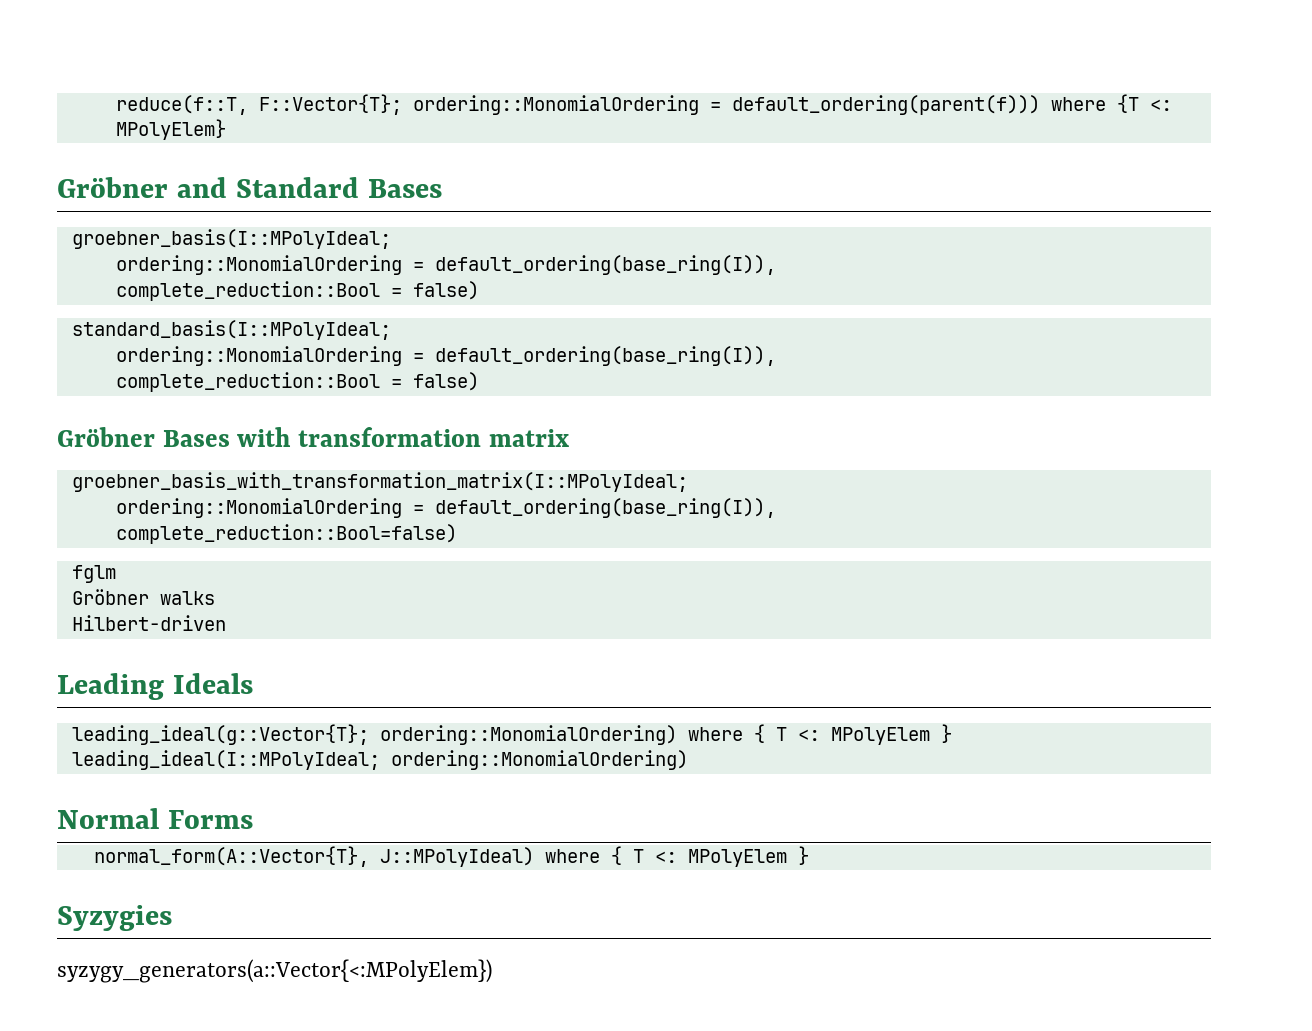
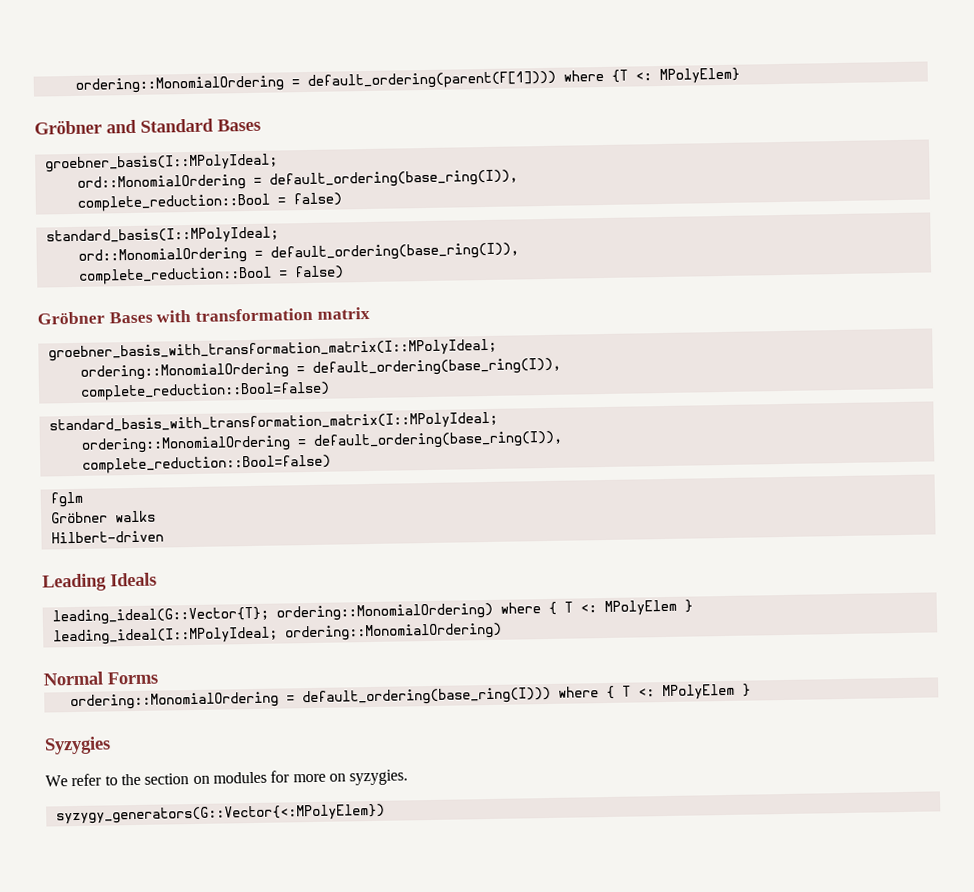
[115,94,1040,115] reduce(f::T, F::Vector{T}; ordering::MonomialOrdering = default_ordering(parent(f))) -> [74,70,556,94] ordering::MonomialOrdering = default_ordering(parent(F[1])))
[115,255,402,275] ordering::MonomialOrdering -> [76,174,246,192] ord::MonomialOrdering
[115,346,402,366] ordering::MonomialOrdering -> [77,247,247,265] ord::MonomialOrdering
(457, 534) none -> [48,411,498,435] [80,430,563,454] [81,454,331,474] // standard_basis_with_transformation_matrix(I::MPolyIdeal; // ordering::MonomialOrdering = default_ordering(base_ring(I)), // complete_reduction::Bool=false)
[71,724,369,745] leading_ideal(g::Vector{T}; -> [51,606,269,626] leading_ideal(G::Vector{T};
[93,846,534,867] normal_form(A::Vector{T}, J::MPolyIdeal) -> [69,686,551,711] ordering::MonomialOrdering = default_ordering(base_ring(I)))
[57,959,492,983] syzygy_generators(a::Vector{<:MPolyElem}) -> [45,769,409,787] [55,803,385,825] We refer to the section on modules for more on syzygies. // syzygy_generators(G::Vector{<:MPolyElem})

